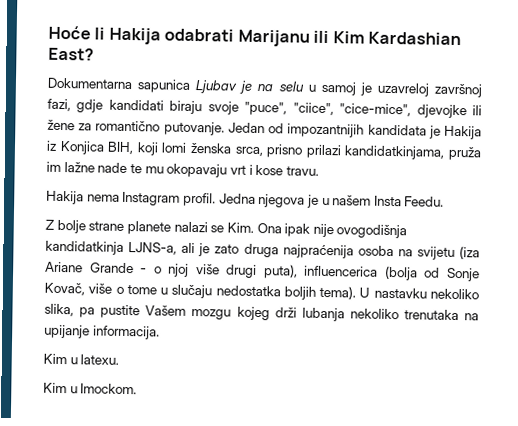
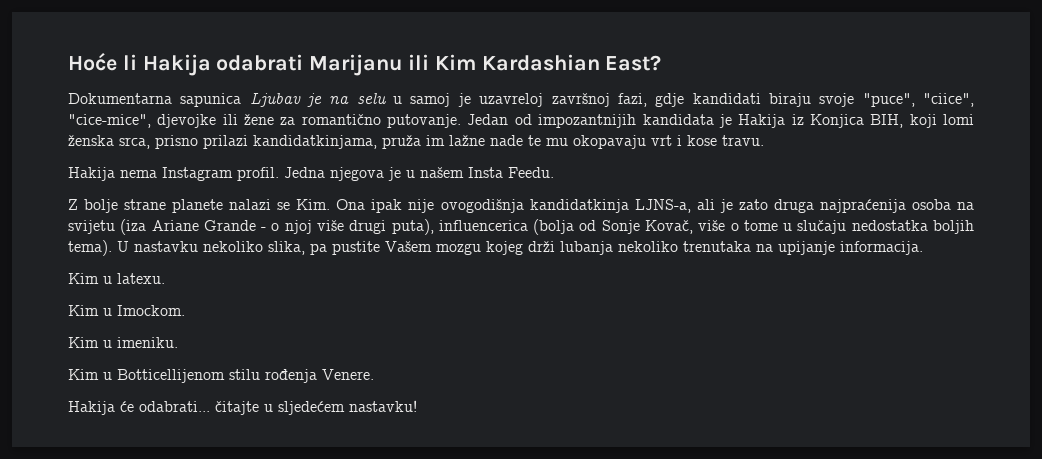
(138, 389) none -> [68,337,178,348] [68,369,374,383] [68,400,417,415] // Kim u imeniku. // Kim u Botticellijenom stilu rođenja Venere. // Hakija će odabrati... čitajte u sljedećem nastavku!

